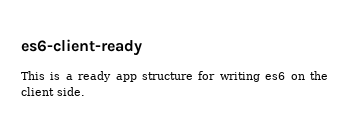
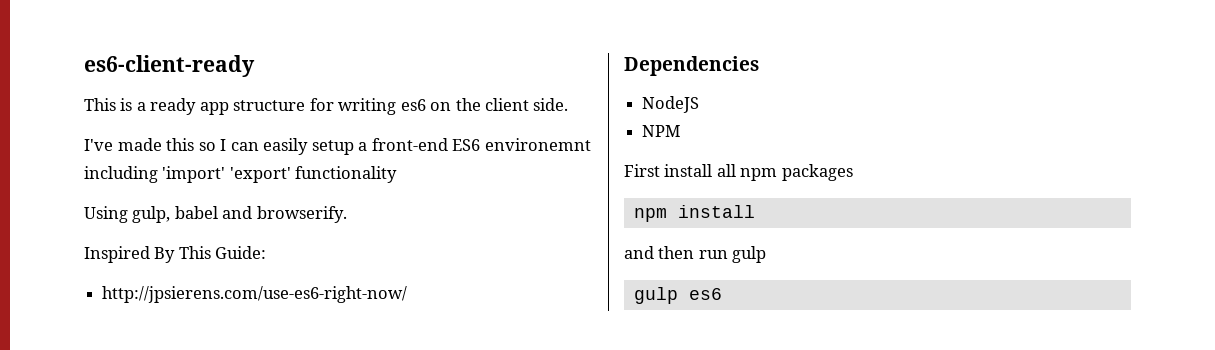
(85, 91) none -> [84,138,591,155] [84,166,398,183] [84,206,347,223] [84,246,267,263] [102,286,408,303] [624,56,759,76] [642,96,700,113] [642,125,681,137] [624,164,853,181] [633,205,755,222] [624,246,767,263] [633,287,722,304] // I've made this so I can easily setup a front-end ES6 environemnt including 'import' 'export' functionality // Using gulp, babel and browserify. // Inspired By This Guide: // http://jpsierens.com/use-es6-right-now/ // Dependencies // NodeJS // NPM // First install all npm packages // npm install // and then run gulp // gulp es6

